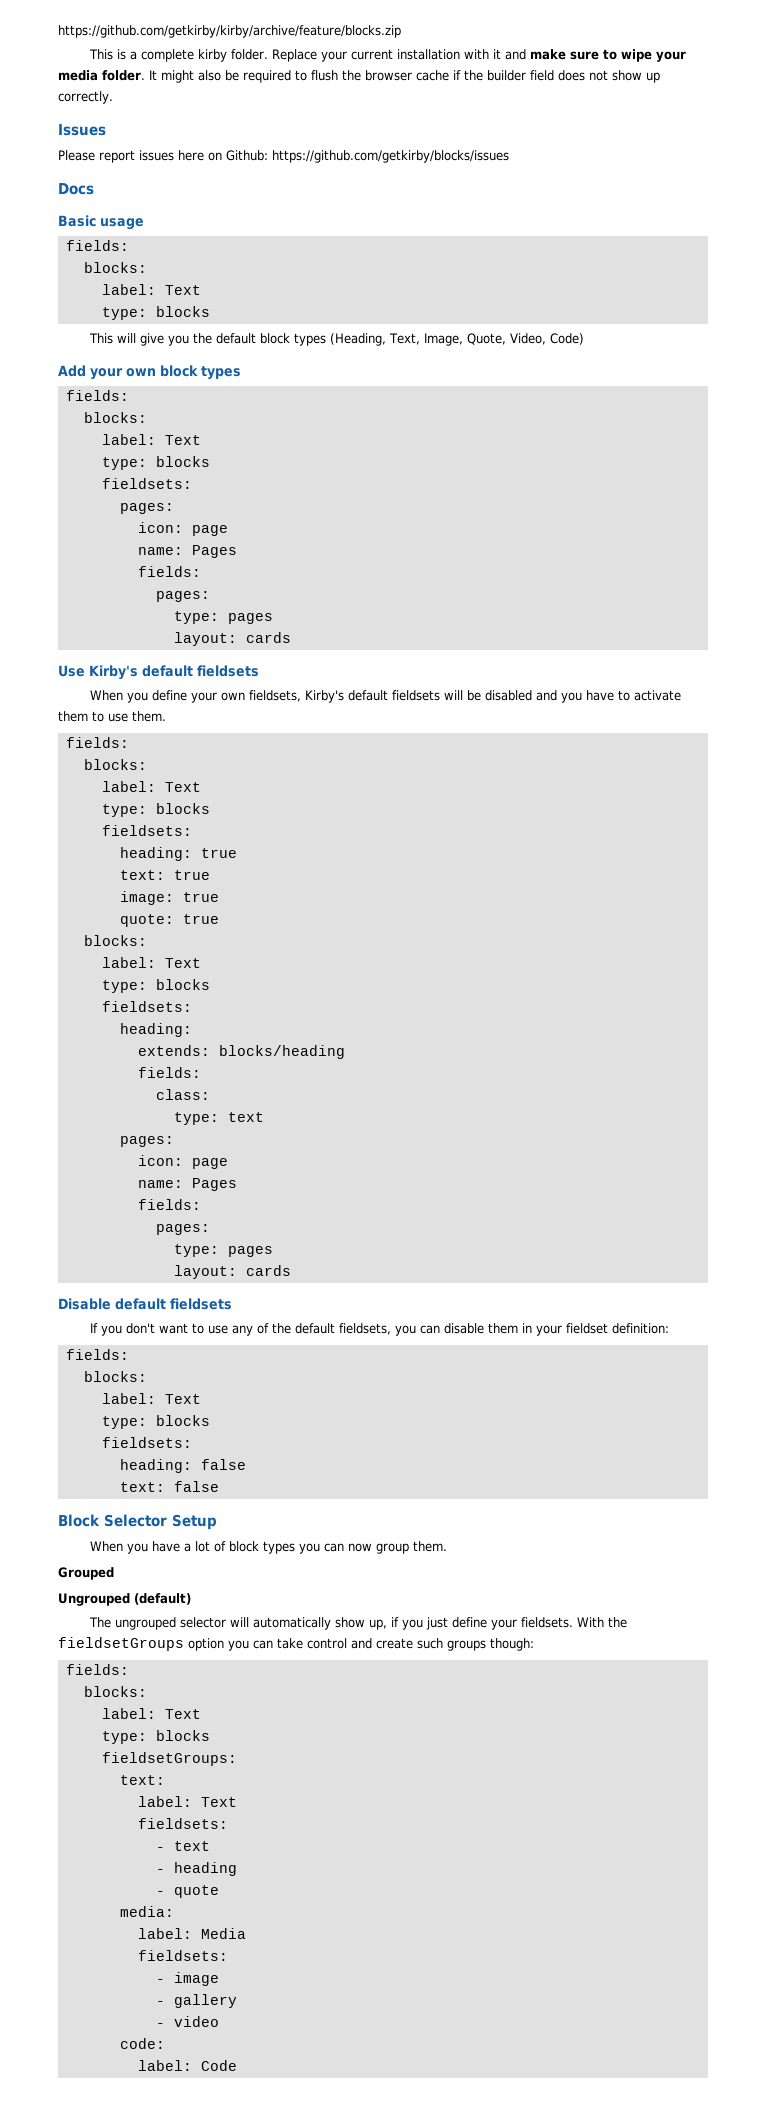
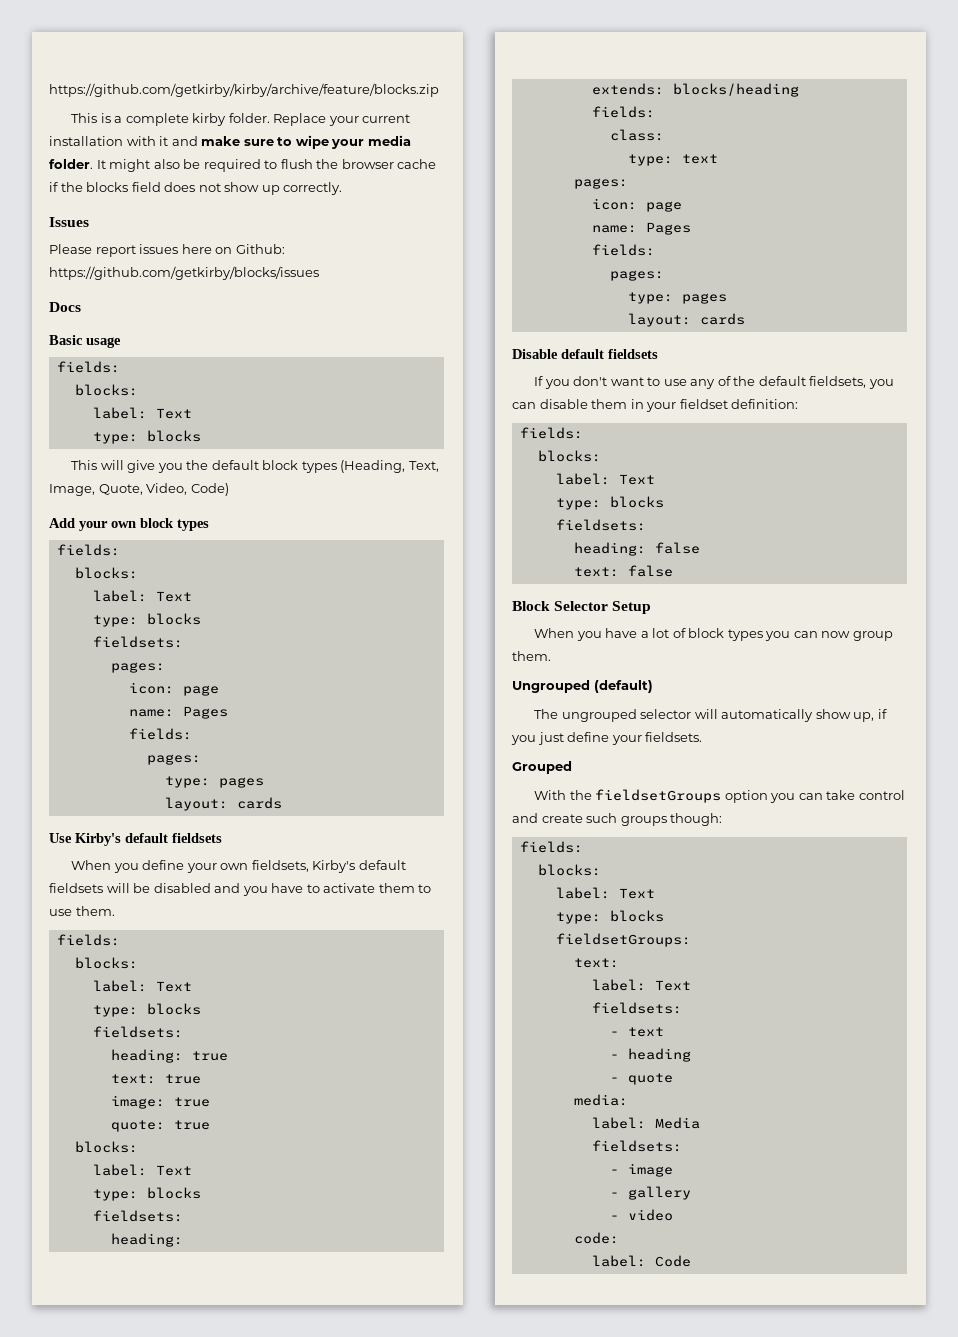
[487,70,526,81] builder -> [86,182,129,192] blocks
[58,1567,114,1580] // Grouped -> (551, 656) none
(574, 1622) none -> [512,761,572,774] // Grouped //

